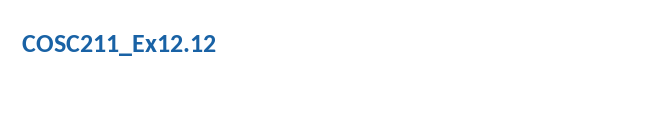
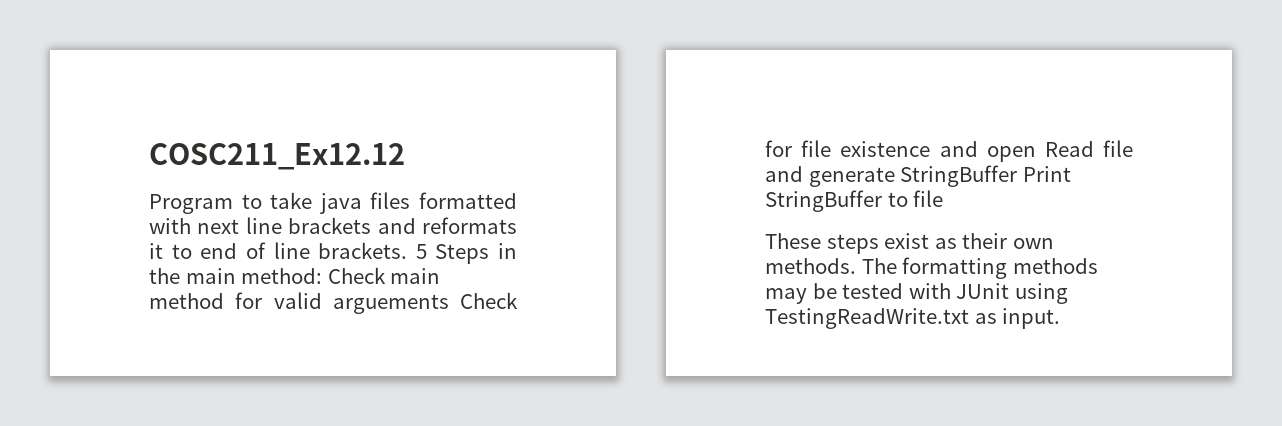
(216, 45) none -> [149,192,517,214] [149,217,517,234] [149,242,517,264] [149,267,441,284] [149,292,518,314] [765,140,1133,162] [765,165,1071,187] [765,190,944,212] [765,233,1054,254] [765,257,1098,279] [765,283,1068,304] [765,308,1061,329] // Program to take java files formatted with next line brackets and reformats it to end of line brackets. 5 Steps in the main method: Check main method for valid arguements Check for file existence and open Read file and generate StringBuffer Print StringBuffer to file // These steps exist as their own methods. The formatting methods may be tested with JUnit using TestingReadWrite.txt as input.

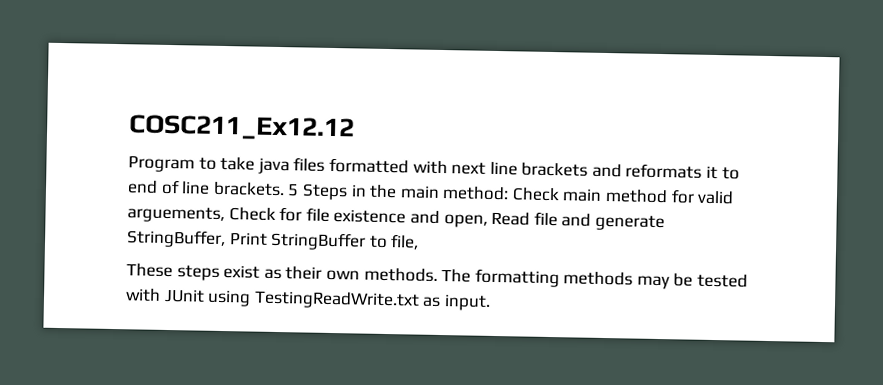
[332,294,449,314] arguements -> [127,206,225,224] arguements,
[986,146,1036,162] open -> [443,214,488,228] open,
[900,165,1018,187] StringBuffer -> [126,229,226,249] StringBuffer,
[913,190,944,207] file -> [390,234,420,250] file,

